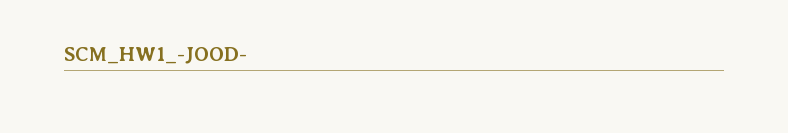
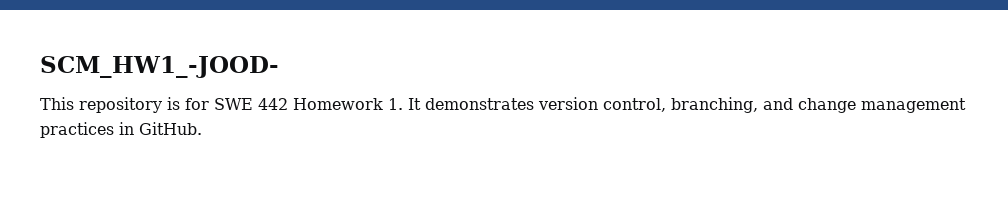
(247, 55) none -> [40,97,966,113] [40,122,202,138] // This repository is for SWE 442 Homework 1. It demonstrates version control, branching, and change management practices in GitHub.

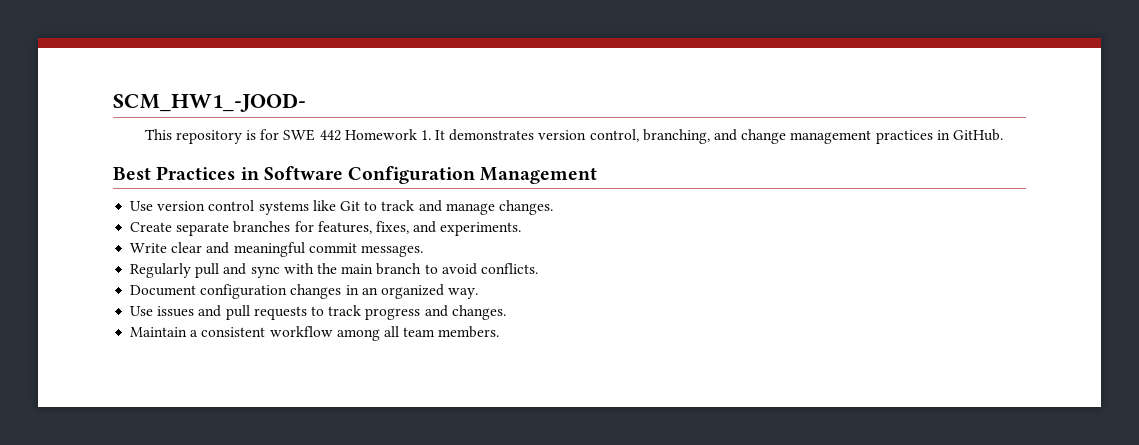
(202, 128) none -> [113,166,598,184] [130,200,553,215] [130,221,522,236] [130,242,423,257] [130,263,538,278] [130,284,479,299] [130,305,506,320] [130,326,500,341] // Best Practices in Software Configuration Management // Use version control systems like Git to track and manage changes. // Create separate branches for features, fixes, and experiments. // Write clear and meaningful commit messages. // Regularly pull and sync with the main branch to avoid conflicts. // Document configuration changes in an organized way. // Use issues and pull requests to track progress and changes. // Maintain a consistent workflow among all team members.

